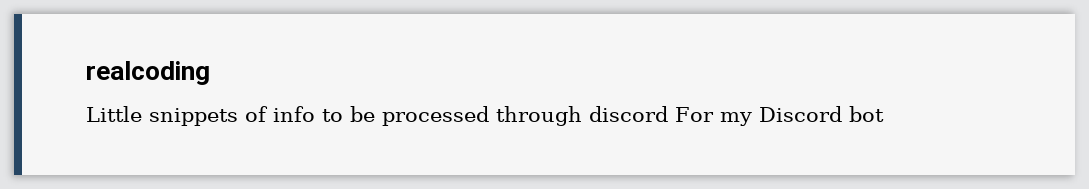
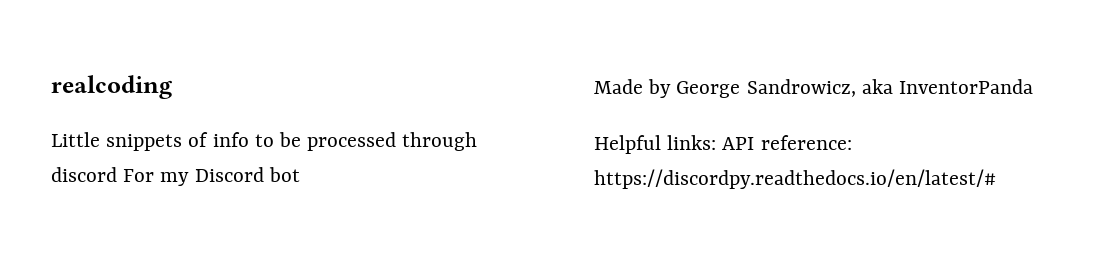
(884, 114) none -> [594,79,1034,98] [594,135,852,154] [594,169,996,189] // Made by George Sandrowicz, aka InventorPanda // Helpful links: API reference: https://discordpy.readthedocs.io/en/latest/#

